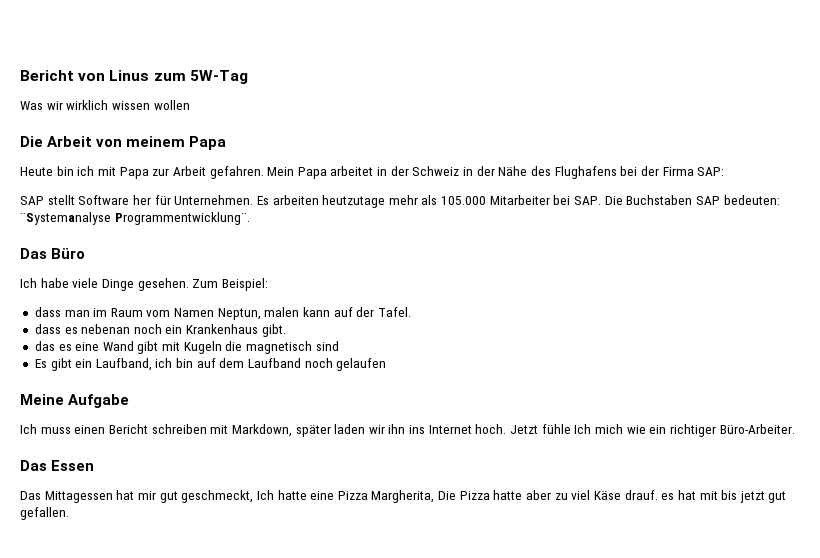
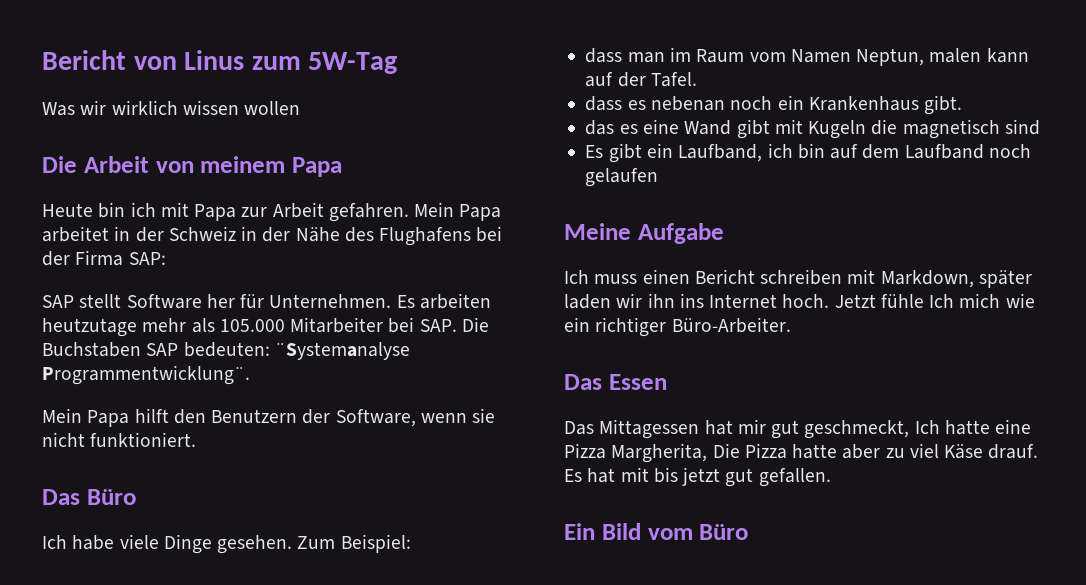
(250, 218) none -> [42,408,496,427] [42,432,197,447] // Mein Papa hilft den Benutzern der Software, wenn sie nicht funktioniert.
[661,493,675,500] es -> [564,469,582,482] Es
(69, 513) none -> [564,523,749,540] // Ein Bild vom Büro

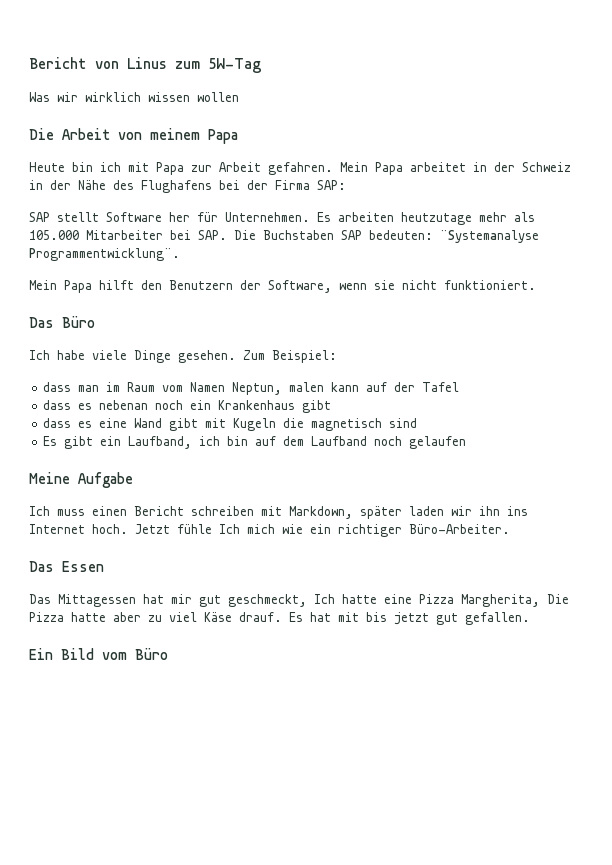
[650,72,697,87] Tafel. -> [422,382,460,392] Tafel
[924,95,963,115] [585,120,615,135] gibt. // das -> [302,400,332,413] [43,418,72,428] gibt // dass

